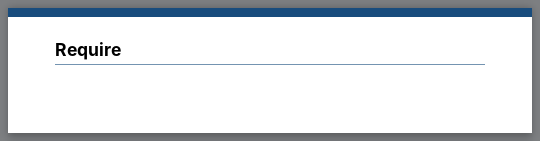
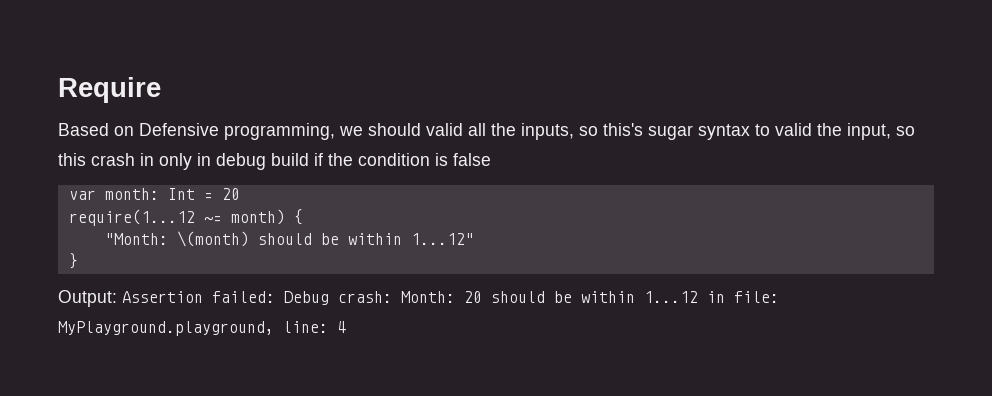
(121, 51) none -> [58,123,915,140] [58,153,491,170] [68,188,240,200] [68,209,303,226] [104,231,474,247] [68,253,78,269] [58,290,779,307] [58,321,346,336] // Based on Defensive programming, we should valid all the inputs, so this's sugar syntax to valid the input, so this crash in only in debug build if the condition is false // var month: Int = 20 // require(1...12 ~= month) { // "Month: \(month) should be within 1...12" // } // Output: Assertion failed: Debug crash: Month: 20 should be within 1...12 in file: MyPlayground.playground, line: 4

